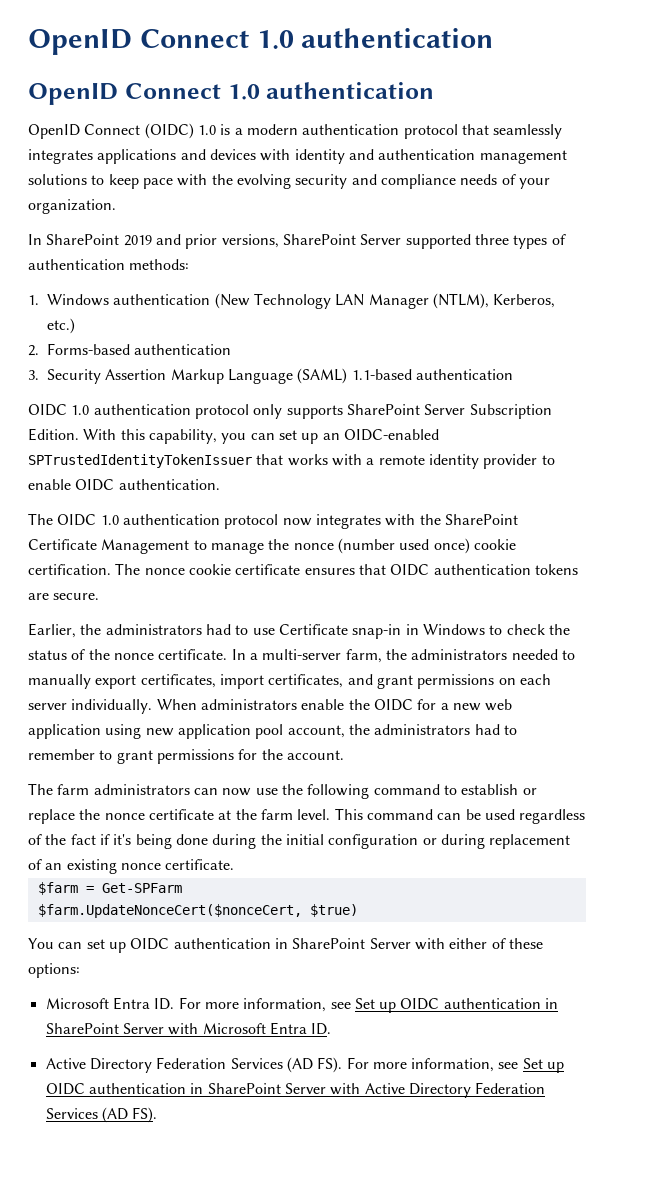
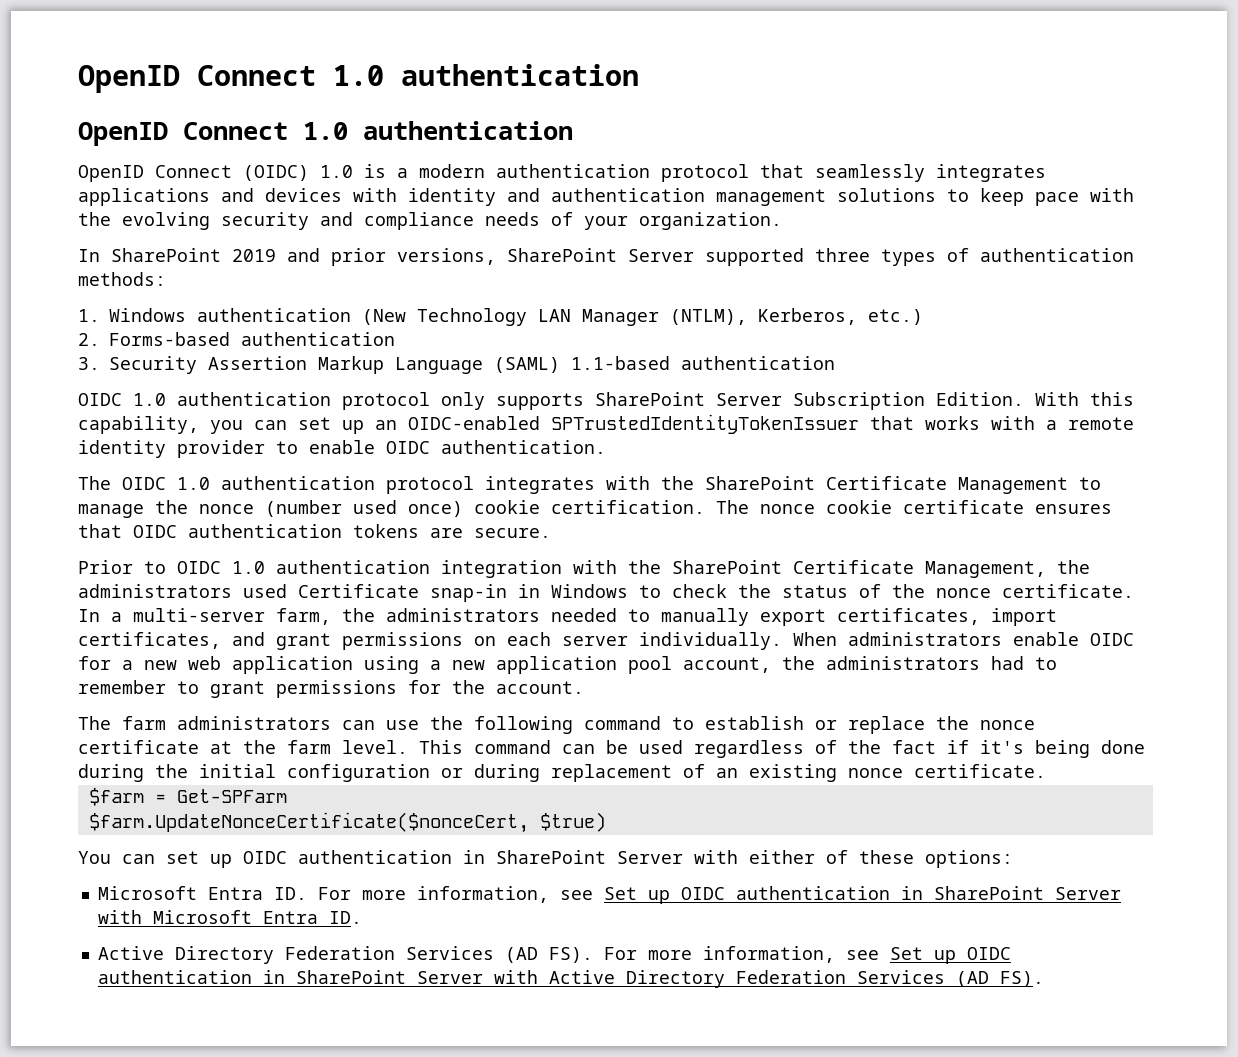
[282,518,312,526] now -> (474, 485) none
[28,623,275,638] Earlier, the administrators had to use -> [78,560,1090,578] [78,584,287,598] Prior to OIDC 1.0 authentication integration with the SharePoint Certificate Management, the administrators used
[348,699,370,710] the -> (1079, 639) none
(142, 731) none -> [430,660,441,670] a
[222,788,252,796] now -> (375, 725) none
[37,904,302,918] $farm.UpdateNonceCert($nonceCert, -> [88,812,529,833] $farm.UpdateNonceCertificate($nonceCert,

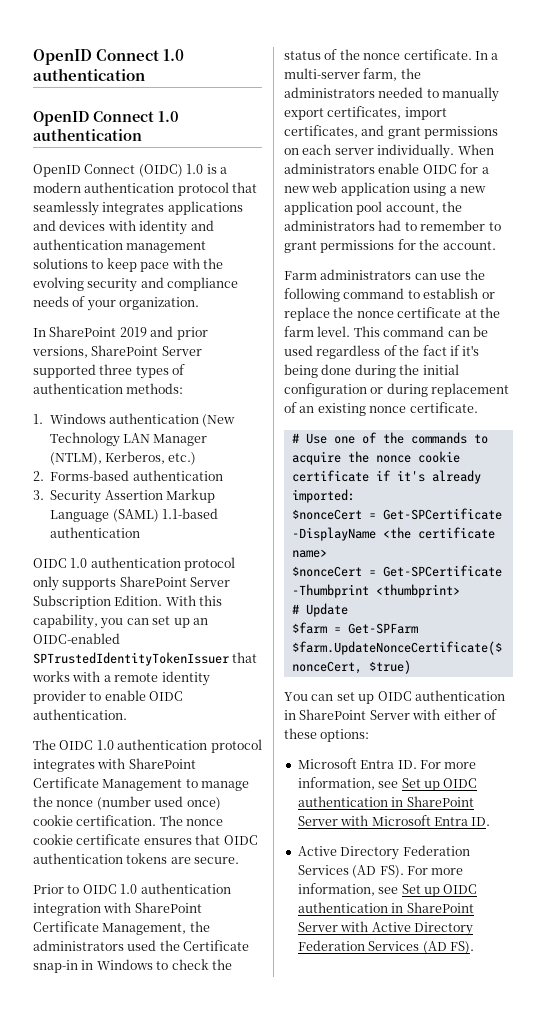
[661,476,694,490] the -> (126, 763) none
[628,560,661,574] the -> (132, 907) none
(287, 591) none -> [159,940,180,951] the
[78,716,166,730] The farm -> [284,271,317,280] Farm
(1046, 771) none -> [291,432,488,444] [291,451,460,465] [291,470,481,484] [291,489,355,503] [291,508,502,520] [291,527,495,541] [291,549,327,558] [291,565,502,577] [291,584,460,598] [291,603,348,617] // # Use one of the commands to acquire the nonce cookie certificate if it's already imported: // $nonceCert = Get-SPCertificate -DisplayName <the certificate name> // $nonceCert = Get-SPCertificate -Thumbprint <thumbprint> // # Update

